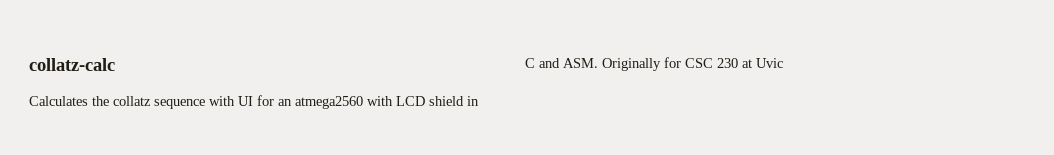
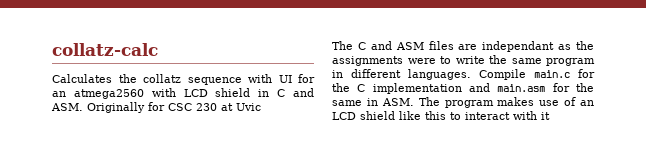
(783, 63) none -> [332,41,594,52] [332,55,595,66] [332,69,595,80] [332,83,594,94] [332,97,594,108] [332,111,550,120] // The C and ASM files are independant as the assignments were to write the same program in different languages. Compile main.c for the C implementation and main.asm for the same in ASM. The program makes use of an LCD shield like this to interact with it

